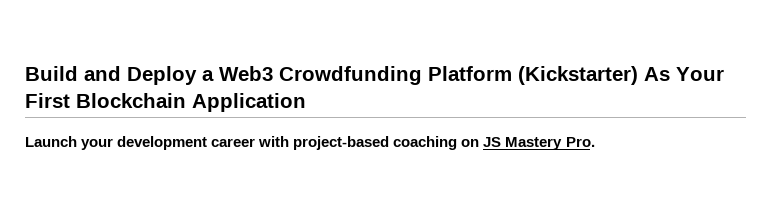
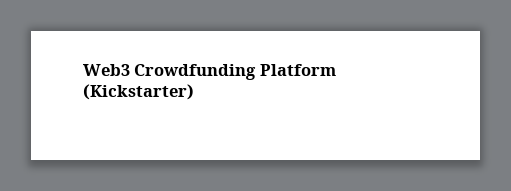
[25,66,724,85] [25,93,306,112] [25,136,595,150] Build and Deploy a Web3 Crowdfunding Platform (Kickstarter) As Your First Blockchain Application // Launch your development career with project-based coaching on JS Mastery Pro. -> [83,64,336,80] [83,84,194,100] Web3 Crowdfunding Platform (Kickstarter)

